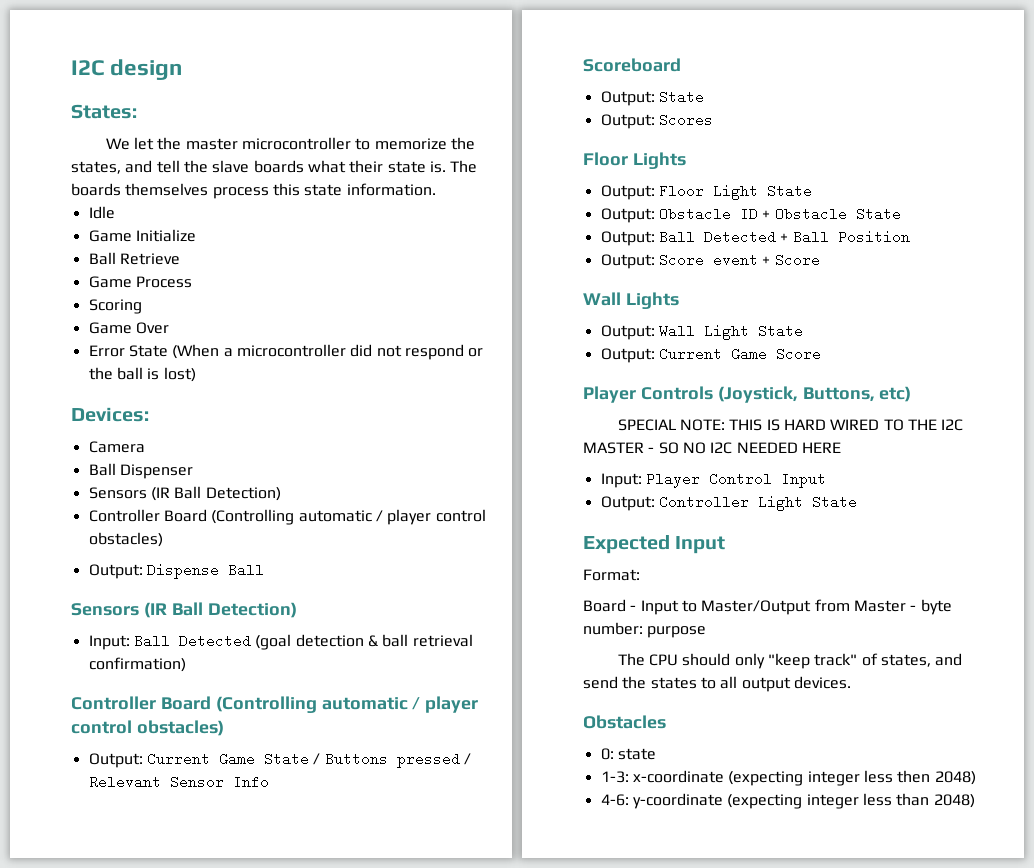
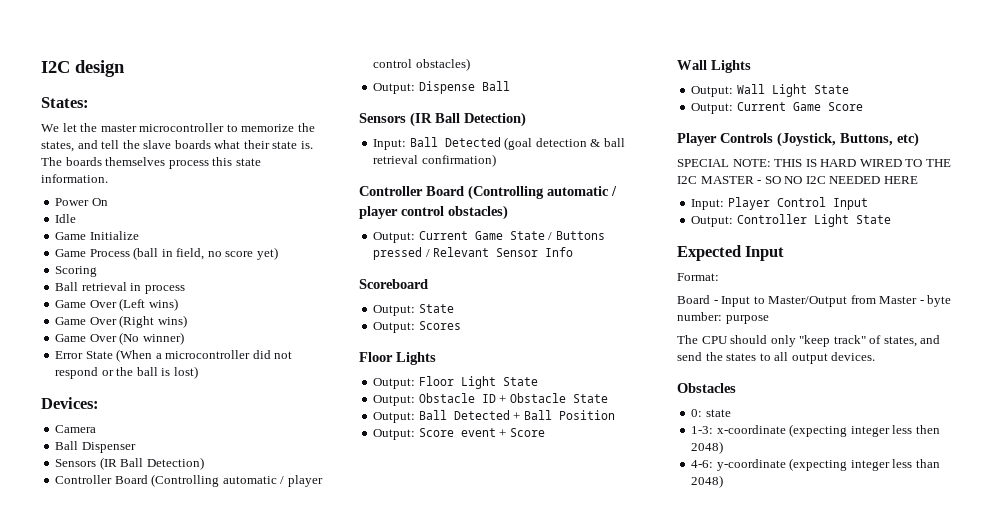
(436, 189) none -> [55,198,108,206] // Power On
[88,252,180,265] // Ball Retrieve -> (139, 235) none
[88,299,142,314] [88,322,169,334] // Scoring // Game Over -> [133,247,278,260] [55,266,98,277] [55,282,185,294] [55,298,178,311] [55,315,187,328] [55,332,184,345] (ball in field, no score yet) // Scoring // Ball retrieval in process // Game Over (Left wins) // Game Over (Right wins) // Game Over (No winner)

